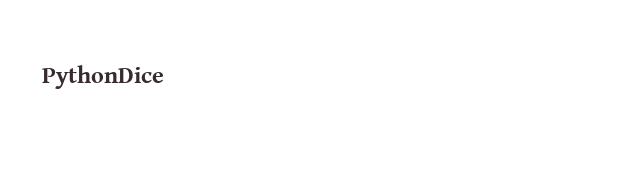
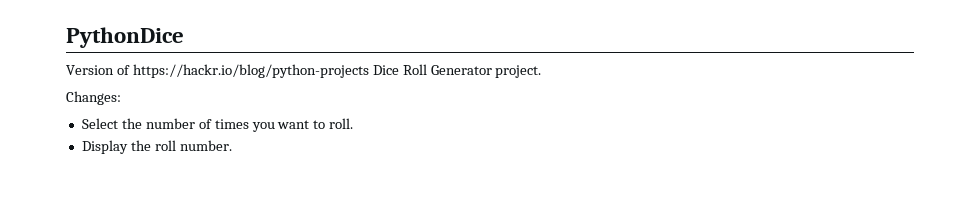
(164, 77) none -> [66,64,542,78] [66,91,121,105] [81,118,354,132] [81,140,232,154] // Version of https://hackr.io/blog/python-projects Dice Roll Generator project. // Changes: // Select the number of times you want to roll. // Display the roll number.

